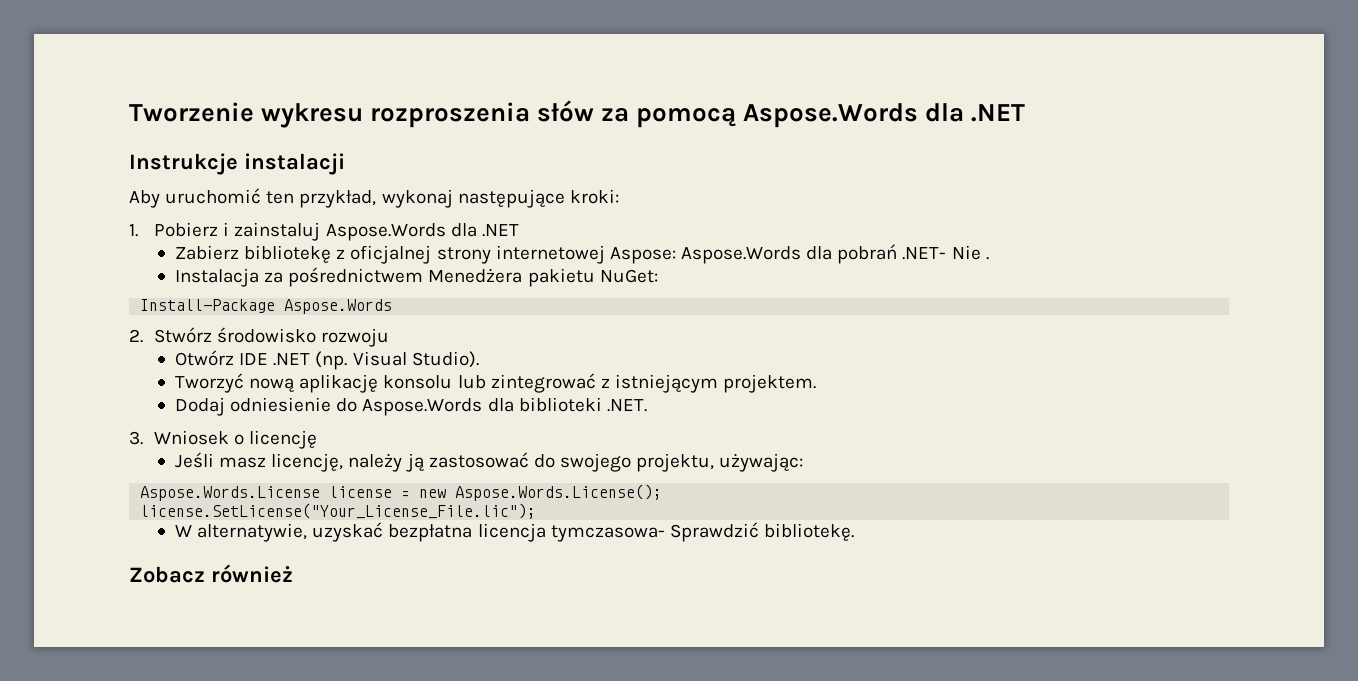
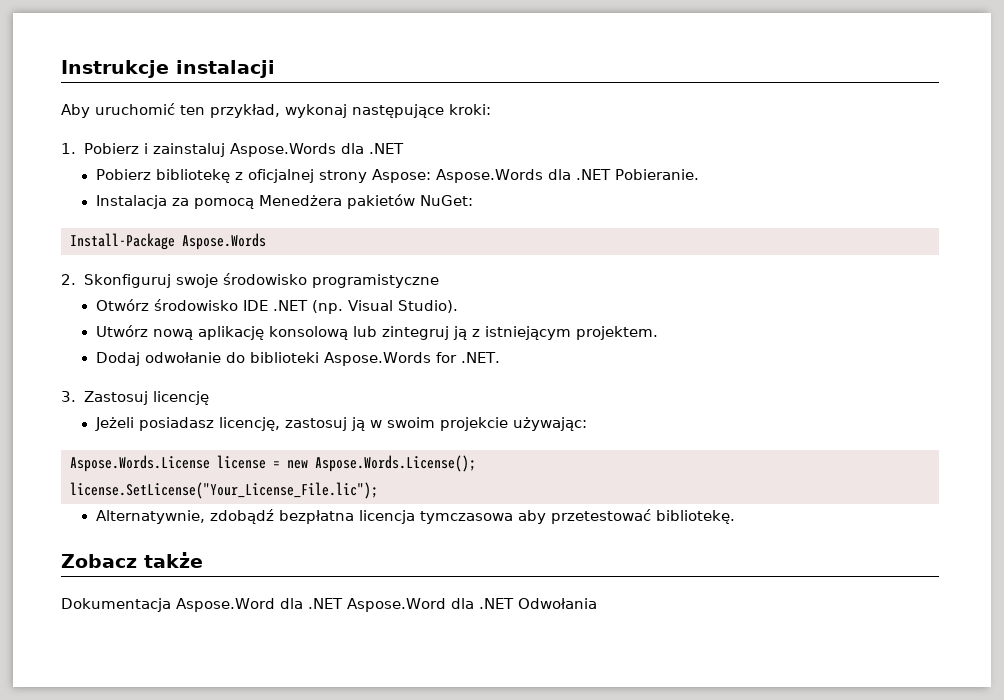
[129,100,1026,128] Tworzenie wykresu rozproszenia słów za pomocą Aspose.Words dla .NET // -> (61, 69) none
[175,245,240,260] Zabierz -> [95,169,151,180] Pobierz
[495,245,605,264] internetowej -> (367, 176) none
[837,244,989,264] pobrań .NET- Nie . -> [575,169,699,180] .NET Pobieranie.
[288,267,595,287] pośrednictwem Menedżera pakietu -> [193,194,415,209] pomocą Menedżera pakietów
[154,327,390,347] Stwórz środowisko rozwoju -> [83,273,439,288] Skonfiguruj swoje środowisko programistyczne
(235, 358) none -> [153,299,238,311] środowisko
[175,373,245,393] Tworzyć -> [95,325,148,337] Utwórz
[383,373,596,393] konsolu lub zintegrować -> [268,326,467,340] konsolową lub zintegruj ją
[230,397,602,416] odniesienie do Aspose.Words dla biblioteki -> [144,352,457,366] odwołanie do biblioteki Aspose.Words for
[154,430,245,445] Wniosek o -> [83,391,148,405] Zastosuj
[175,452,715,472] Jeśli masz licencję, należy ją zastosować do swojego projektu, -> [94,417,508,431] Jeżeli posiadasz licencję, zastosuj ją w swoim projekcie
[175,522,855,542] [129,564,293,583] W alternatywie, uzyskać bezpłatna licencja tymczasowa- Sprawdzić bibliotekę. // Zobacz również -> [95,509,735,524] [61,552,203,568] [61,598,597,612] Alternatywnie, zdobądź bezpłatna licencja tymczasowa aby przetestować bibliotekę. // Zobacz także // Dokumentacja Aspose.Word dla .NET Aspose.Word dla .NET Odwołania

